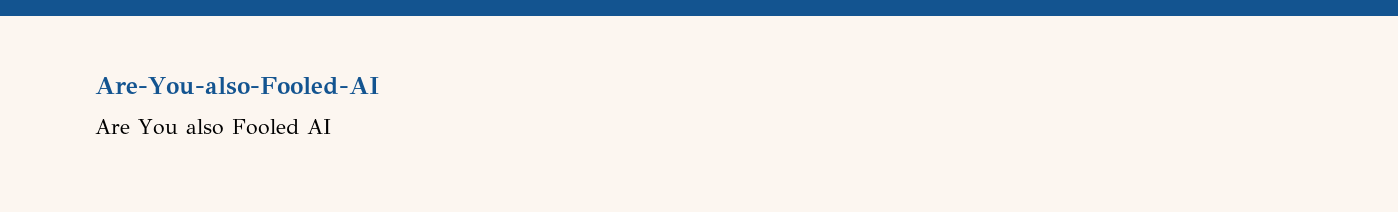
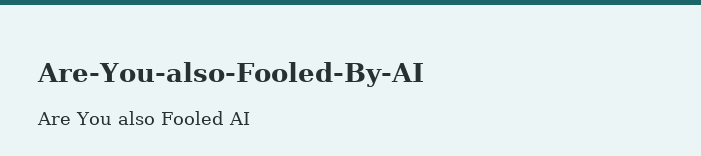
[95,77,379,95] Are-You-also-Fooled-AI -> [37,62,424,87] Are-You-also-Fooled-By-AI

